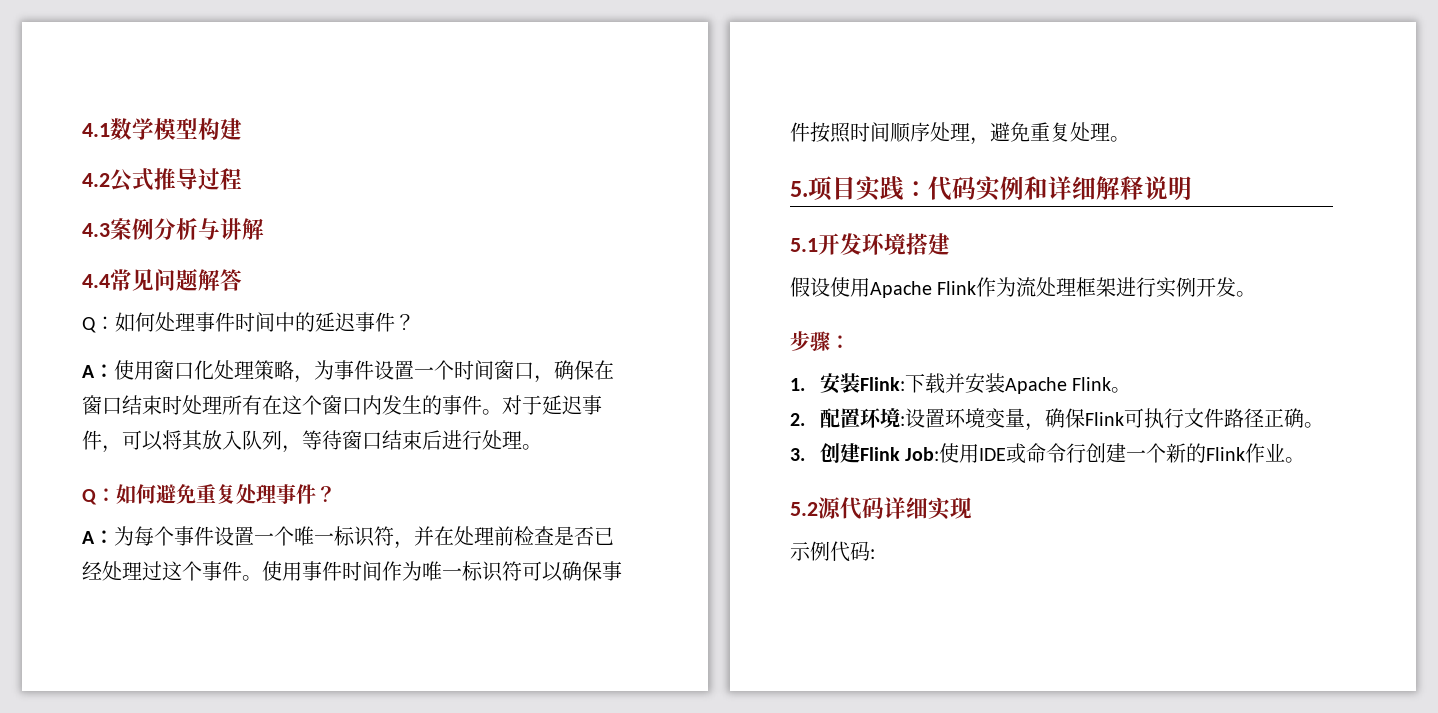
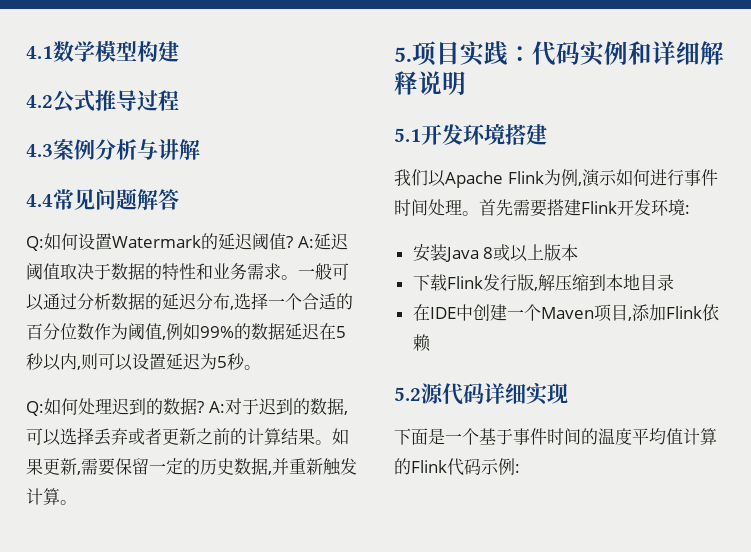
[82,312,415,333] [82,360,614,383] [82,395,602,415] [82,430,542,453] [82,484,336,505] [82,526,614,549] [82,561,622,582] [790,122,1110,145] Q：如何处理事件时间中的延迟事件？ // A：使用窗口化处理策略，为事件设置一个时间窗口，确保在窗口结束时处理所有在这个窗口内发生的事件。对于延迟事件，可以将其放入队列，等待窗口结束后进行处理。 // Q：如何避免重复处理事件？ // A：为每个事件设置一个唯一标识符，并在处理前检查是否已经处理过这个事件。使用事件时间作为唯一标识符可以确保事件按照时间顺序处理，避免重复处理 -> [26,233,348,251] [26,263,349,281] [26,292,353,311] [26,323,346,340] [26,353,261,371] [26,398,348,416] [26,427,349,446] [26,458,357,476] [26,488,60,505] Q:如何设置Watermark的延迟阈值? A:延迟阈值取决于数据的特性和业务需求。一般可以通过分析数据的延迟分布,选择一个合适的百分位数作为阈值,例如99%的数据延迟在5秒以内,则可以设置延迟为5秒。 // Q:如何处理迟到的数据? A:对于迟到的数据,可以选择丢弃或者更新之前的计算结果。如果更新,需要保留一定的历史数据,并重新触发计算
[790,277,1257,298] [790,331,850,351] [790,373,1131,394] [790,408,1324,431] [790,443,1305,464] 假设使用Apache Flink作为流处理框架进行实例开发。 // 步骤： // 1.安装Flink:下载并安装Apache Flink。 // 2.配置环境:设置环境变量，确保Flink可执行文件路径正确。 // 3.创建Flink Job:使用IDE或命令行创建一个新的Flink作业。 -> [394,169,718,188] [394,199,690,217] [412,244,579,262] [412,274,674,291] [412,304,719,322] [412,334,431,352] 我们以Apache Flink为例,演示如何进行事件时间处理。首先需要搭建Flink开发环境: // 安装Java 8或以上版本 // 下载Flink发行版,解压缩到本地目录 // 在IDE中创建一个Maven项目,添加Flink依赖
[790,541,870,562] 示例代码 -> [394,428,717,445] [394,458,515,476] 下面是一个基于事件时间的温度平均值计算的Flink代码示例

